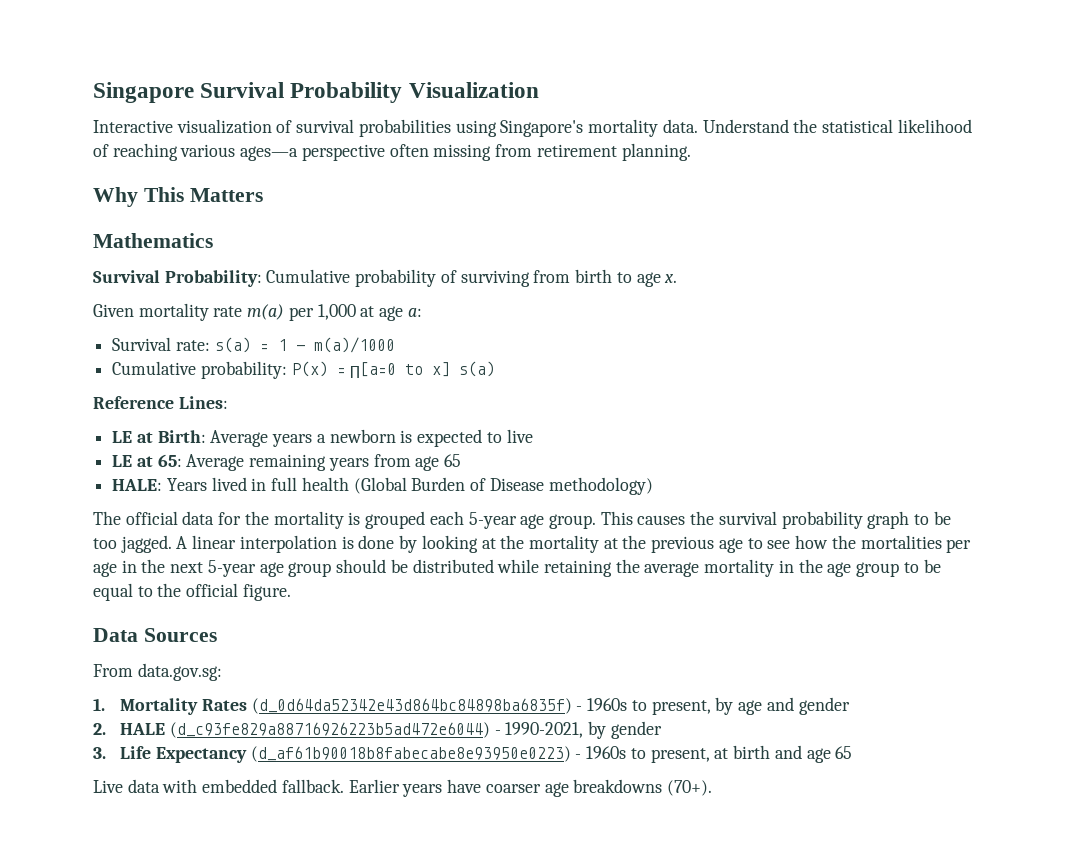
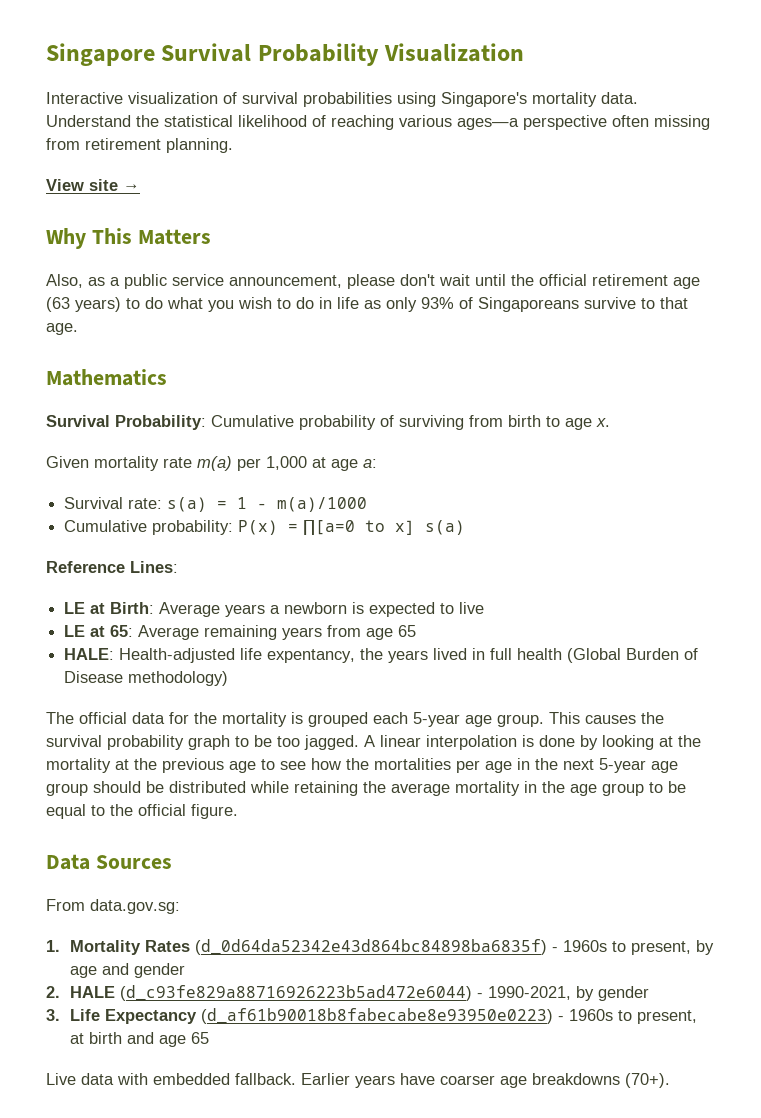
(691, 152) none -> [46,179,140,191] // View site →
(263, 195) none -> [46,274,700,289] [46,297,688,312] [46,323,78,335] // Also, as a public service announcement, please don't wait until the official retirement age (63 years) to do what you wish to do in life as only 93% of Singaporeans survive to that age.
[166,478,207,491] Years -> [119,648,429,663] Health-adjusted life expentancy, the years

